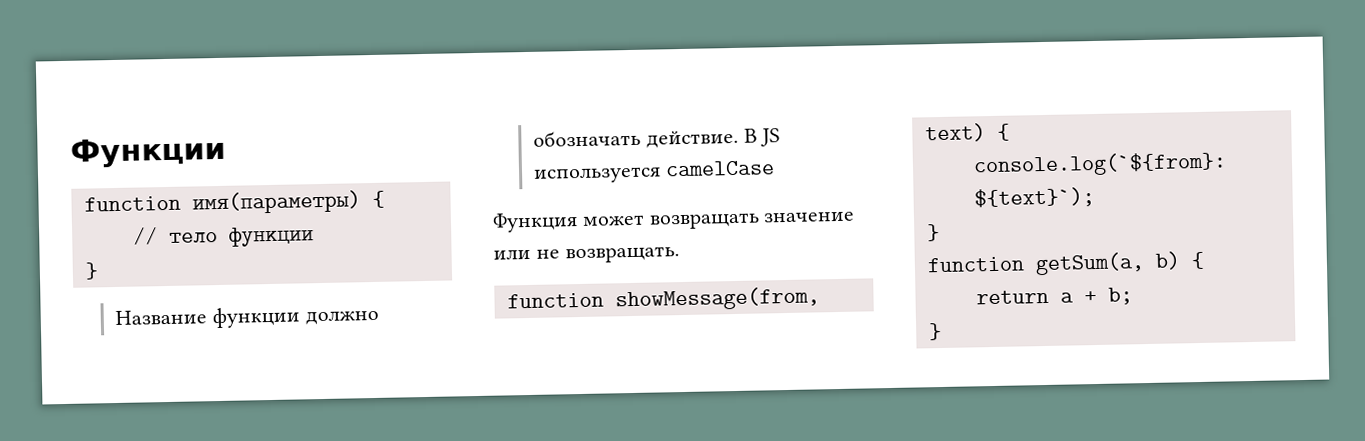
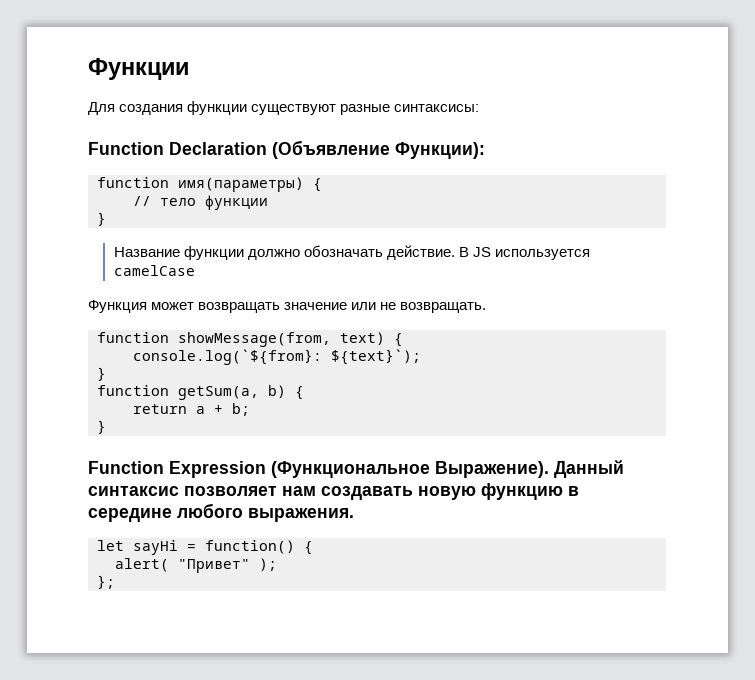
(226, 152) none -> [88,101,480,115] [88,140,485,159] // Для создания функции существуют разные синтаксисы: // Function Declaration (Объявление Функции):
(942, 332) none -> [88,460,624,478] [88,483,579,500] [88,503,354,522] [97,540,313,555] [115,558,277,573] [97,575,115,589] // Function Expression (Функциональное Выражение). Данный синтаксис позволяет нам создавать новую функцию в середине любого выражения. // let sayHi = function() { // alert( "Привет" ); // };

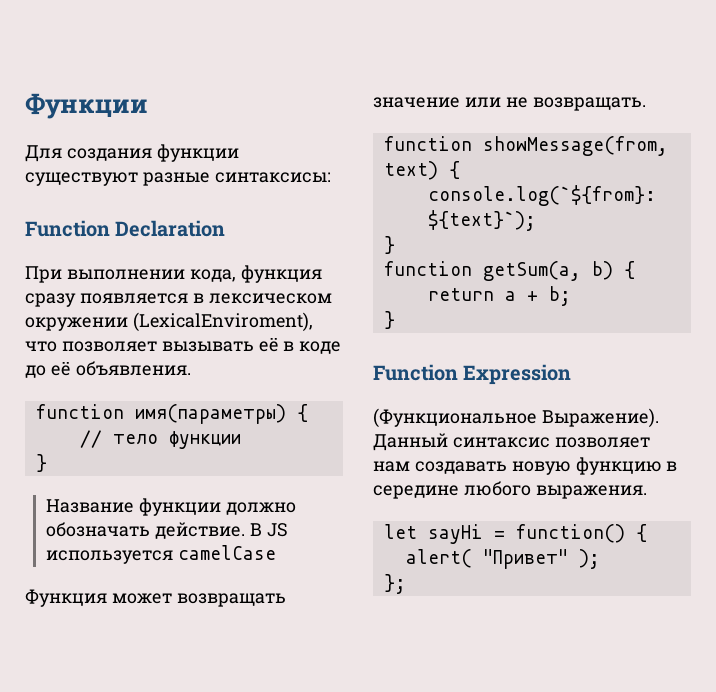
[272,140,485,159] (Объявление Функции): -> [25,265,322,283] [25,293,332,307] [25,312,313,332] [25,338,342,354] [25,361,191,378] // При выполнении кода, функция сразу появляется в лексическом окружении (LexicalEnviroment), что позволяет вызывать её в коде до её объявления.
(266, 469) none -> (572, 374) //

